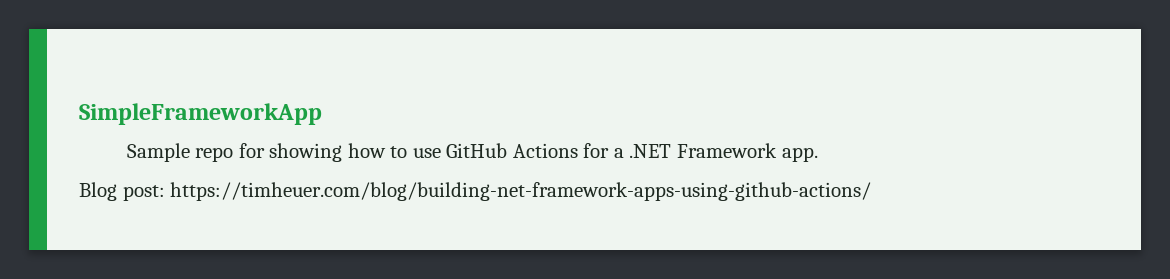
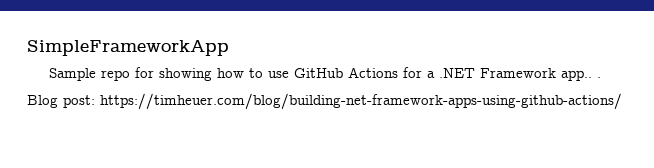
[781,147,818,162] app. -> [560,70,601,81] app.. .

